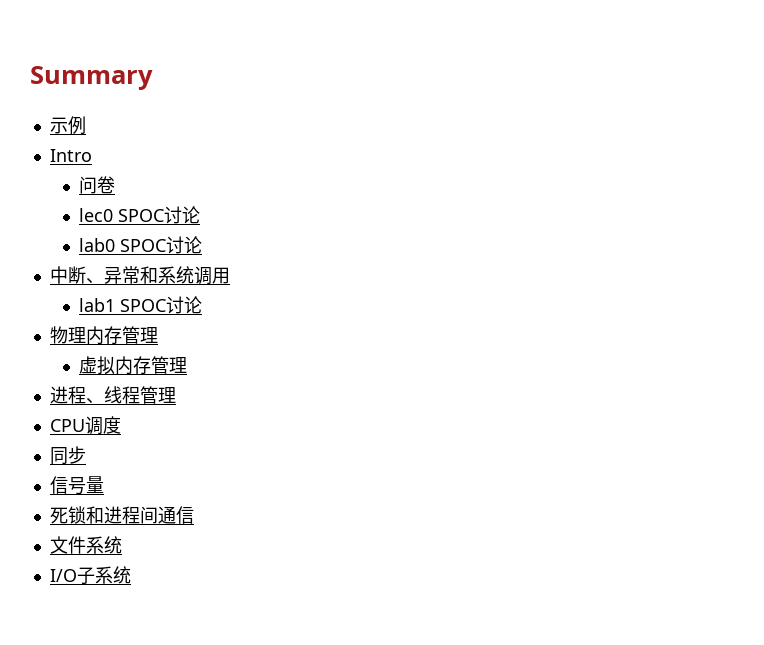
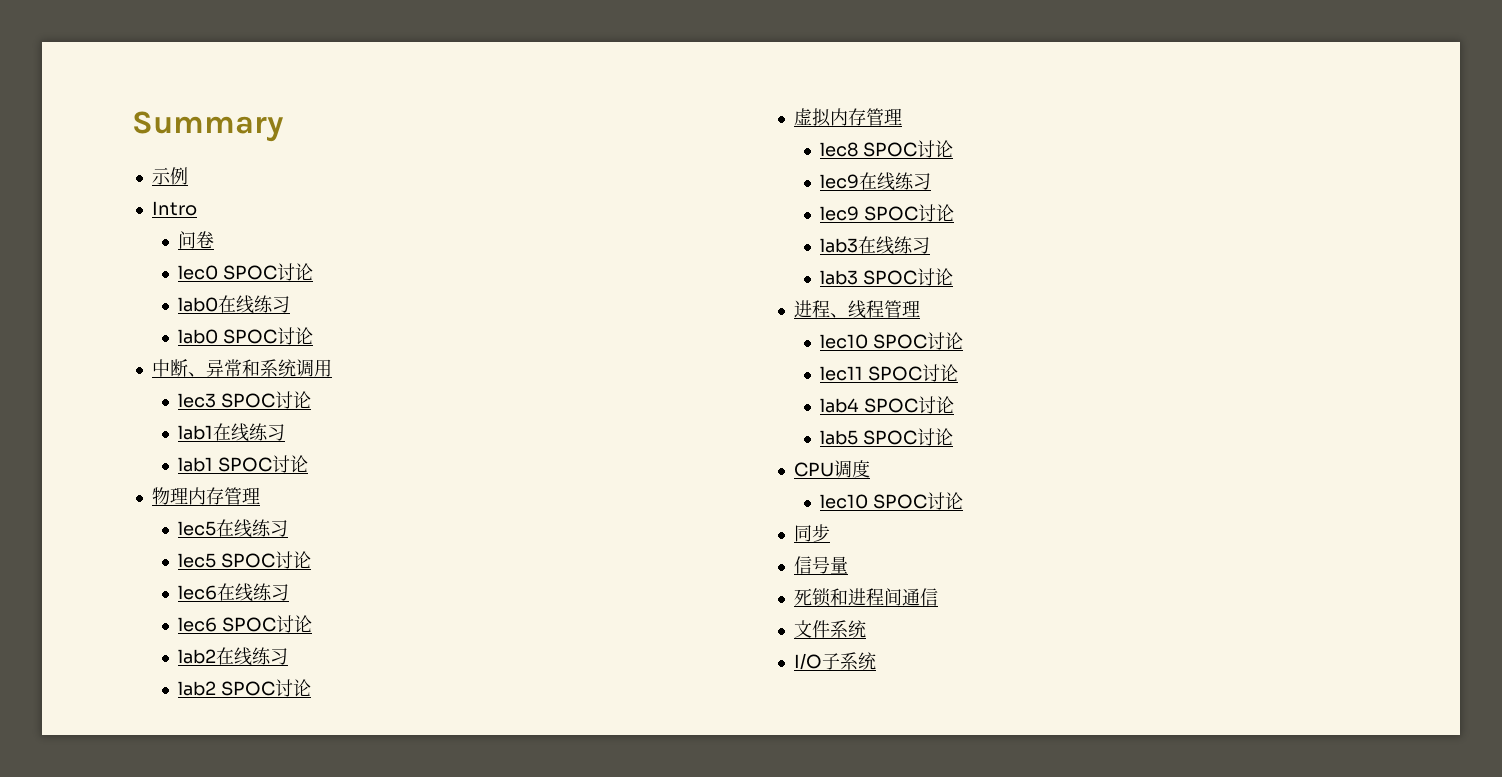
(201, 215) none -> [178,295,291,314] // lab0在线练习
(230, 275) none -> [178,391,311,409] [178,423,286,442] // lec3 SPOC讨论 // lab1在线练习
[79,356,188,375] [49,386,176,404] 虚拟内存管理 // 进程、线程管理 -> [178,519,289,538] [178,551,311,569] [178,583,290,602] [178,615,312,633] [178,647,289,666] [178,679,311,697] [793,108,902,127] [820,140,953,158] [820,172,932,191] [820,204,954,222] [820,236,931,255] [820,268,953,286] [793,300,920,319] [820,332,963,350] [820,364,958,382] [820,396,954,414] [820,428,953,446] lec5在线练习 // lec5 SPOC讨论 // lec6在线练习 // lec6 SPOC讨论 // lab2在线练习 // lab2 SPOC讨论 // 虚拟内存管理 // lec8 SPOC讨论 // lec9在线练习 // lec9 SPOC讨论 // lab3在线练习 // lab3 SPOC讨论 // 进程、线程管理 // lec10 SPOC讨论 // lec11 SPOC讨论 // lab4 SPOC讨论 // lab5 SPOC讨论
(121, 425) none -> [820,492,963,510] // lec10 SPOC讨论

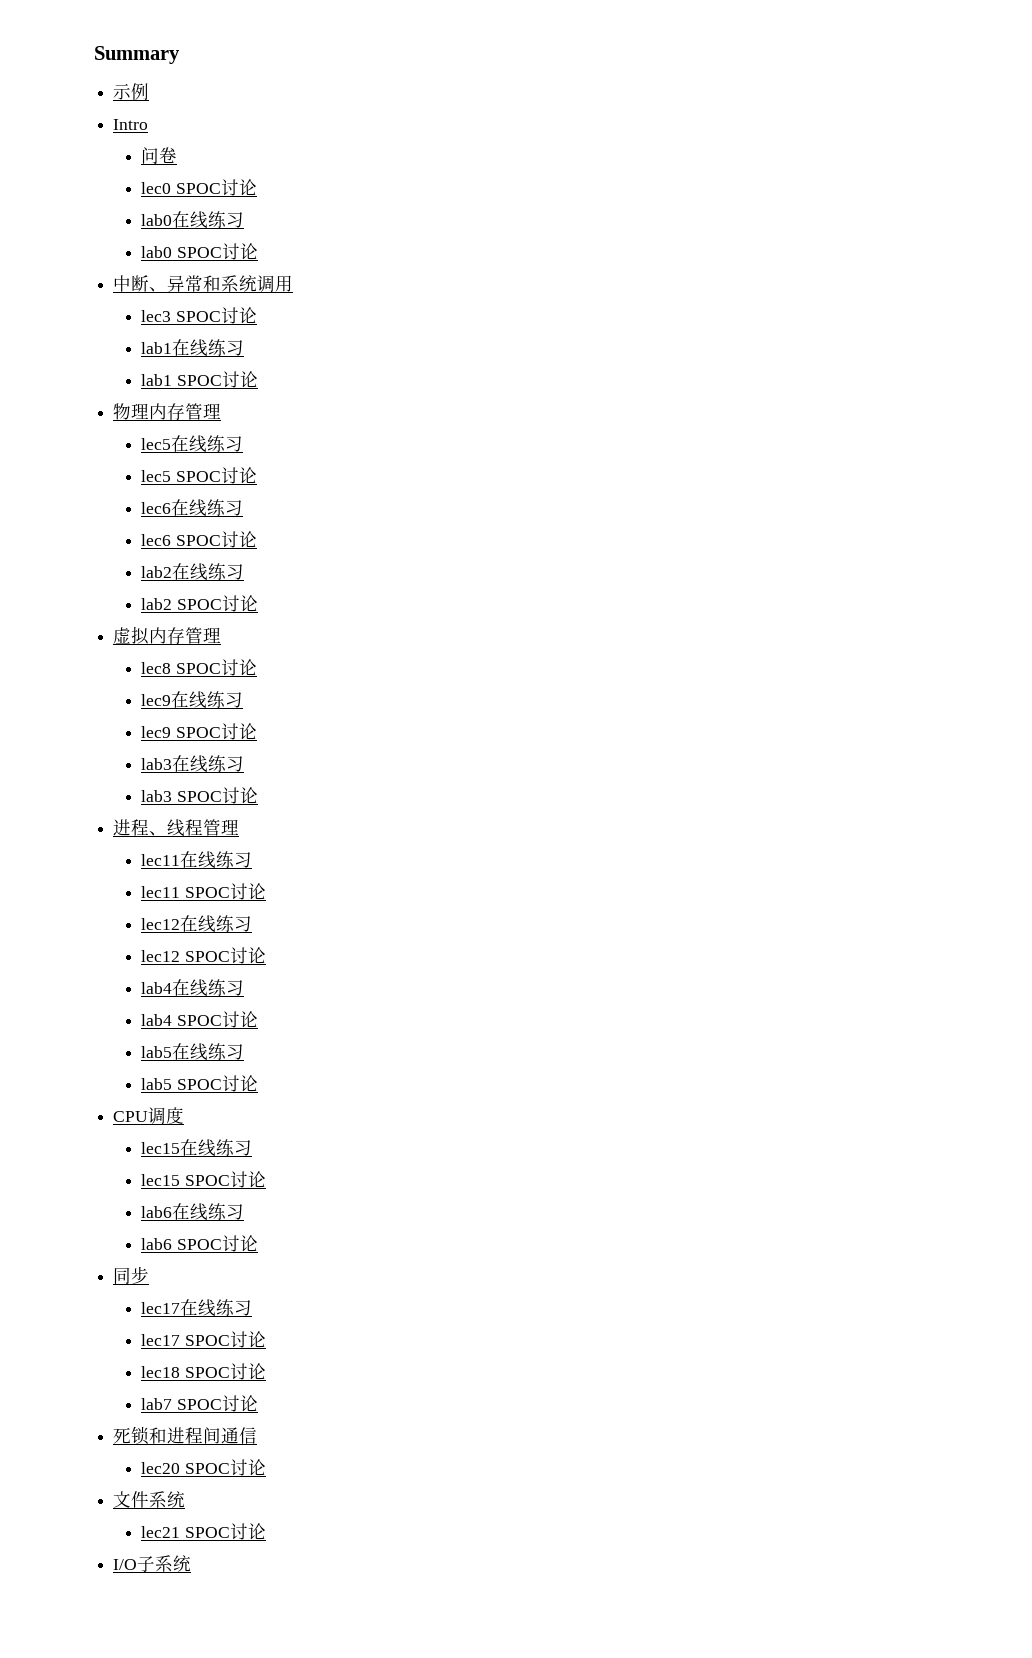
[820,332,963,350] lec10 SPOC讨论 -> [141,851,253,869] lec11在线练习
(958, 373) none -> [141,915,253,933] [141,947,267,964] [141,979,245,997] // lec12在线练习 // lec12 SPOC讨论 // lab4在线练习
(954, 405) none -> [141,1043,245,1061] // lab5在线练习
[820,492,963,510] [793,524,830,542] [793,556,848,574] lec10 SPOC讨论 // 同步 // 信号量 -> [141,1139,253,1157] [141,1171,267,1188] [141,1203,245,1221] [141,1235,259,1252] [113,1266,150,1284] [141,1299,253,1317] [141,1331,267,1348] [141,1363,267,1380] [141,1395,259,1412] lec15在线练习 // lec15 SPOC讨论 // lab6在线练习 // lab6 SPOC讨论 // 同步 // lec17在线练习 // lec17 SPOC讨论 // lec18 SPOC讨论 // lab7 SPOC讨论
(938, 597) none -> [141,1459,267,1476] // lec20 SPOC讨论
(866, 629) none -> [141,1523,267,1540] // lec21 SPOC讨论

